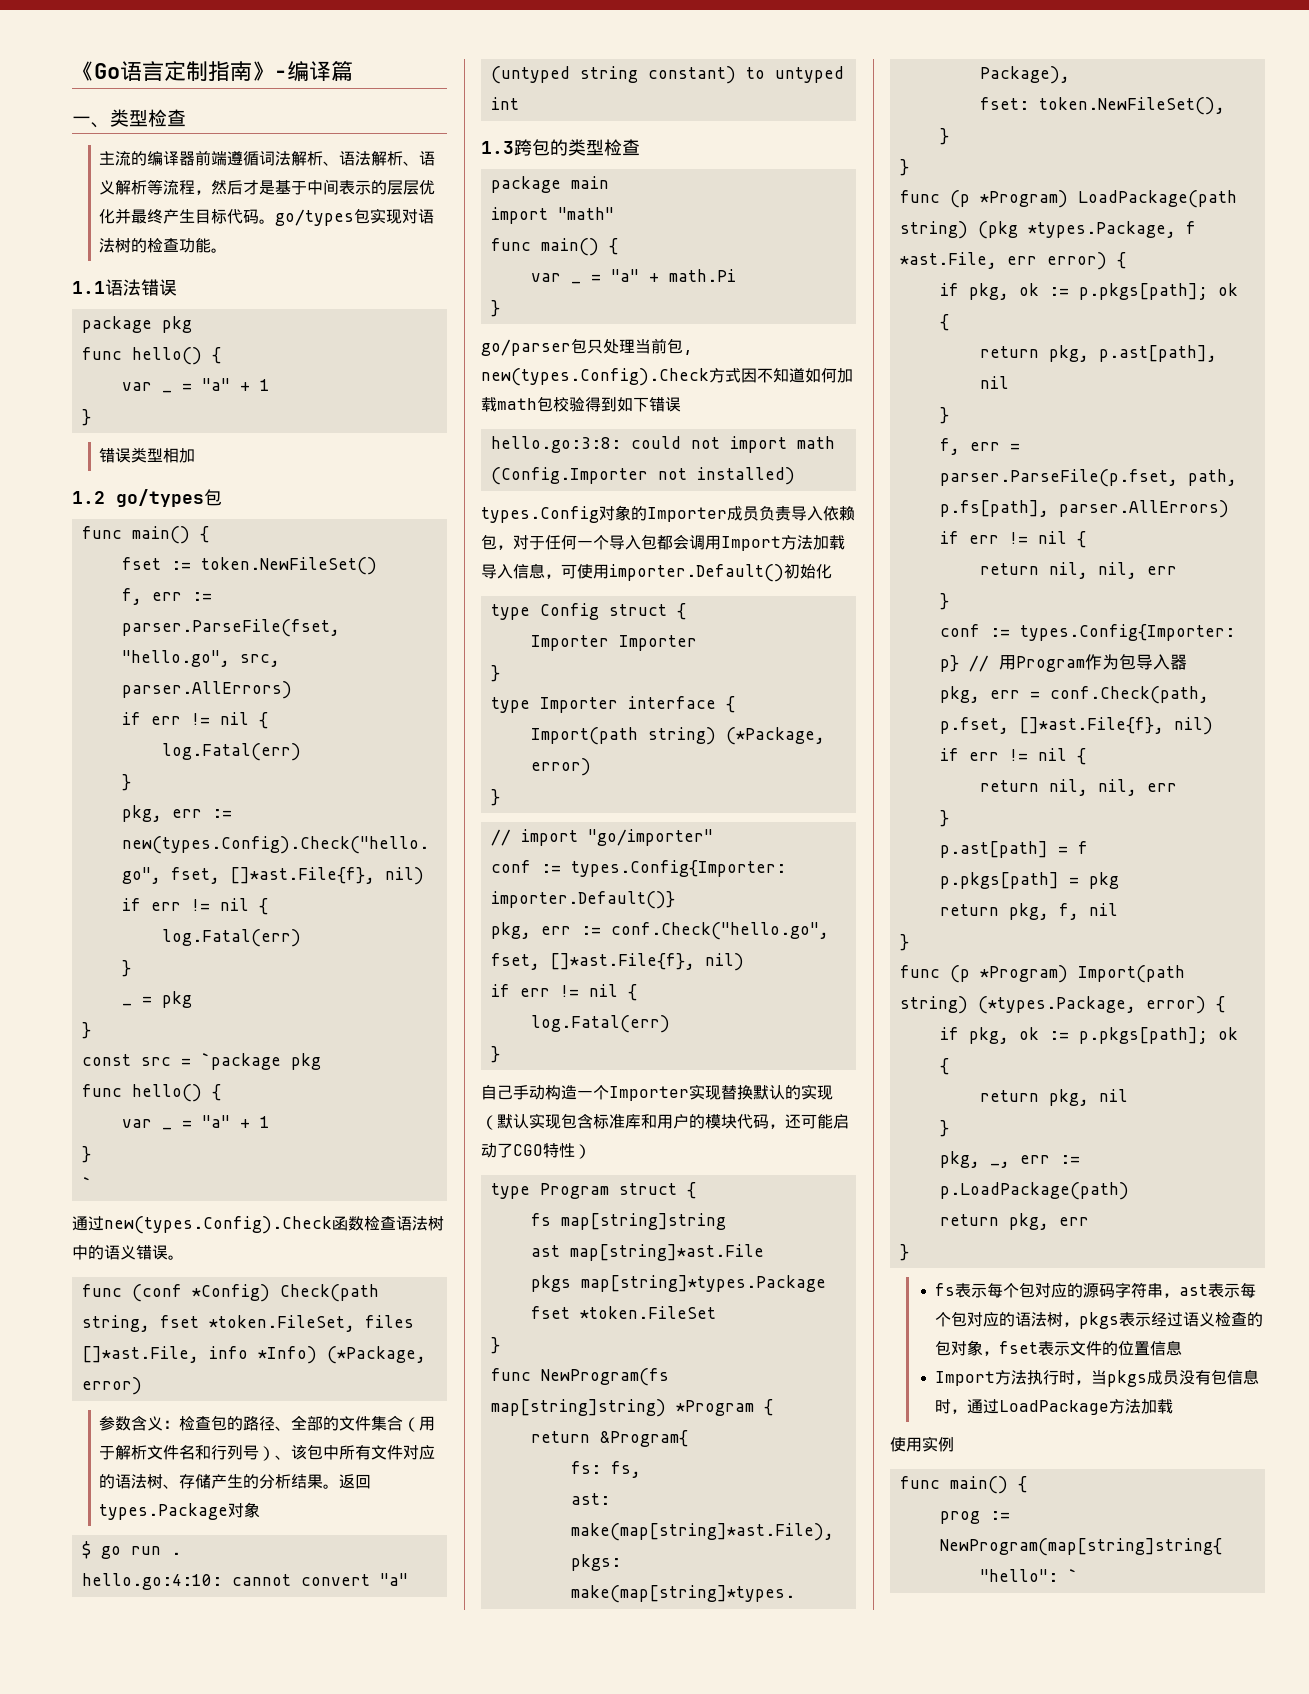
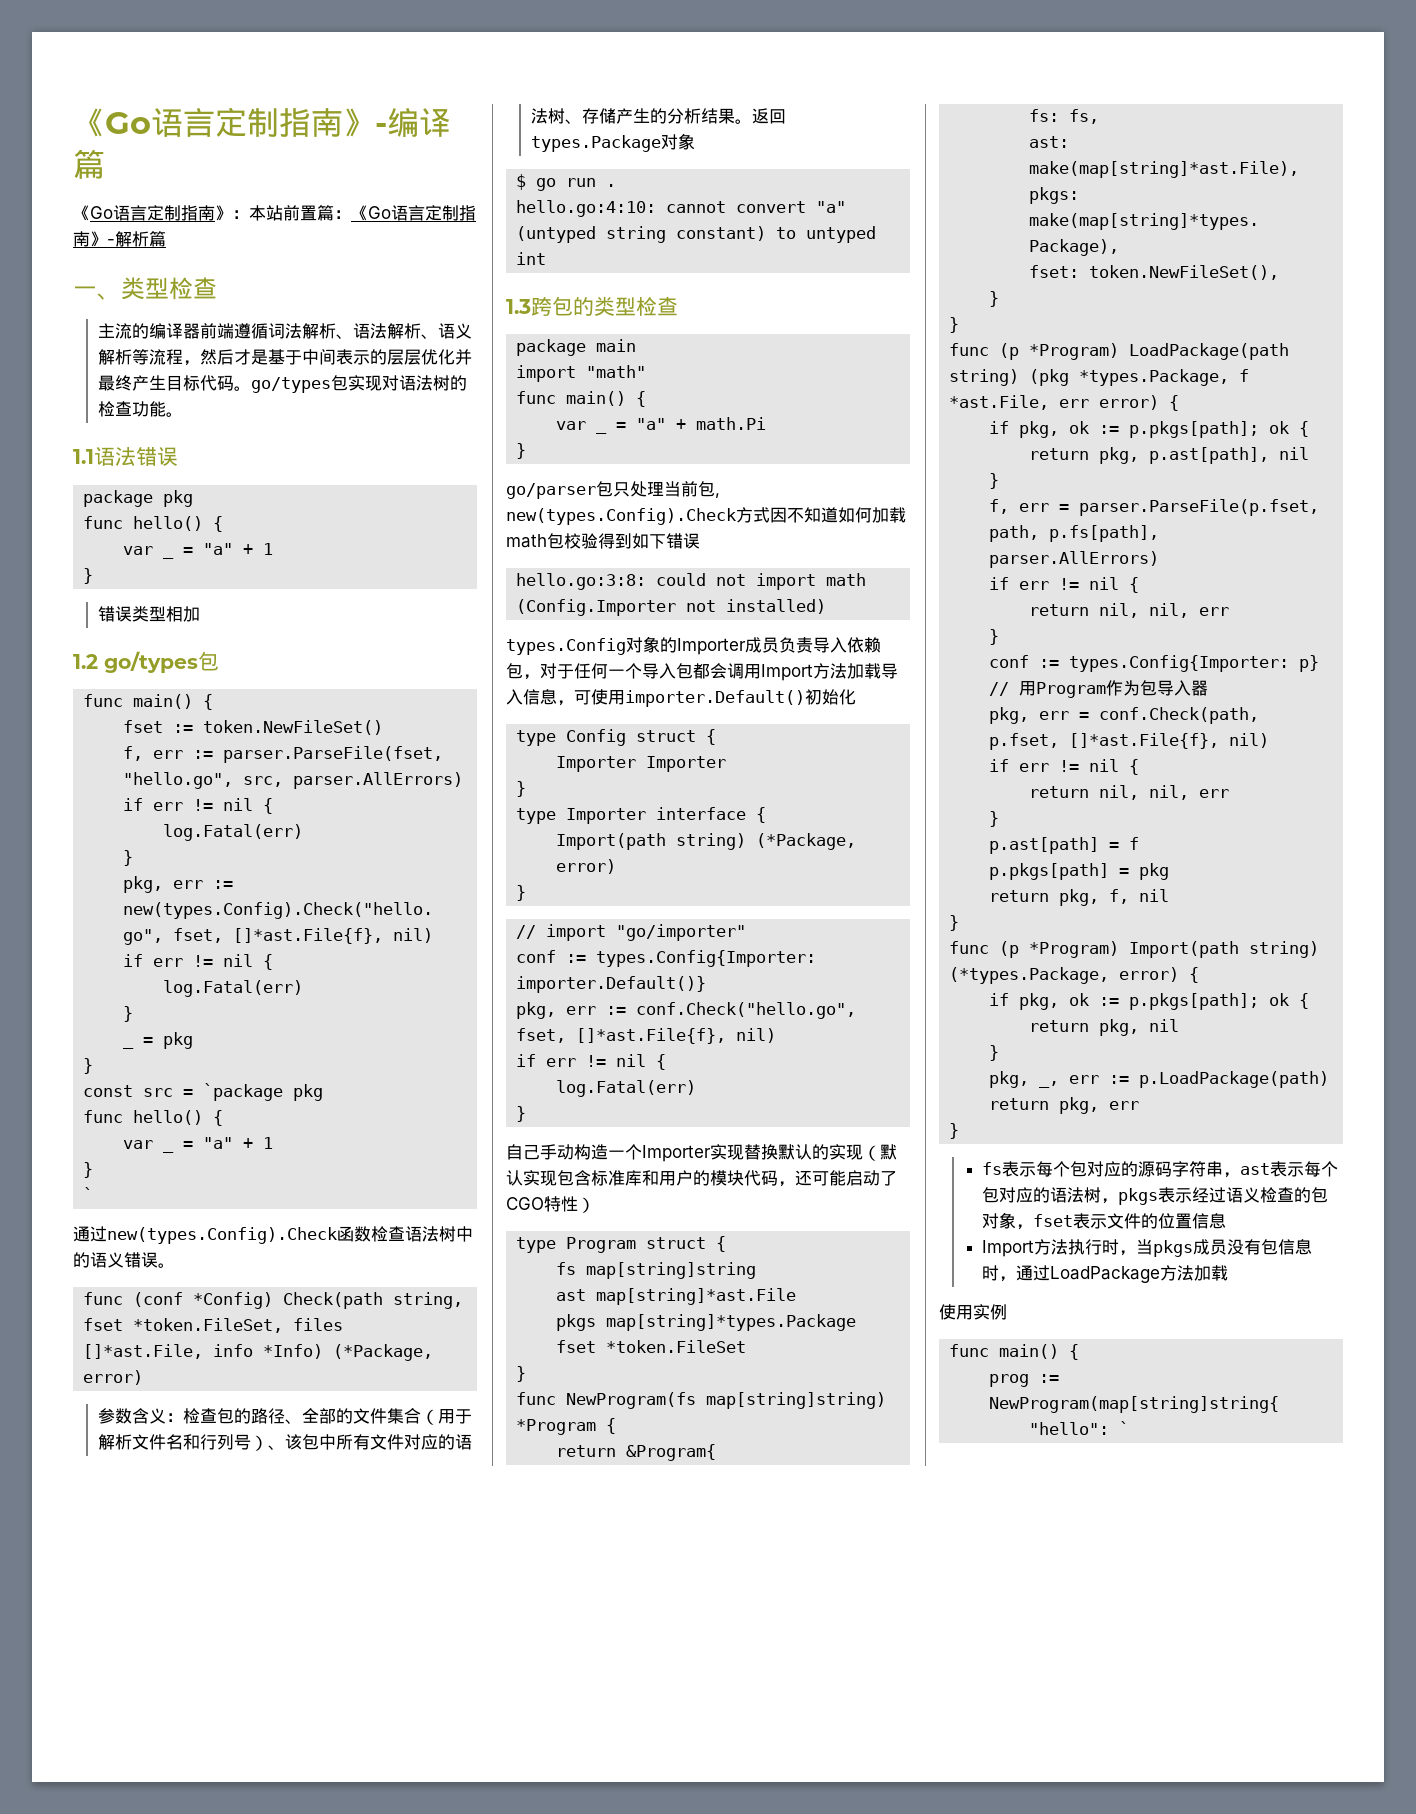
(353, 71) none -> [73,205,476,221] [73,231,166,247] // 《Go语言定制指南》：本站前置篇：《Go语言定制指南》-解析篇

